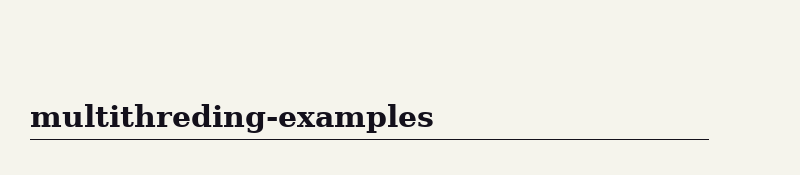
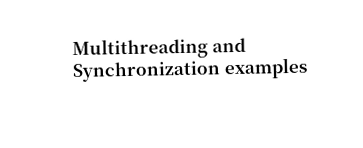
[30,104,434,133] multithreding-examples -> [72,37,246,61] [72,57,308,83] Multithreading and Synchronization examples

